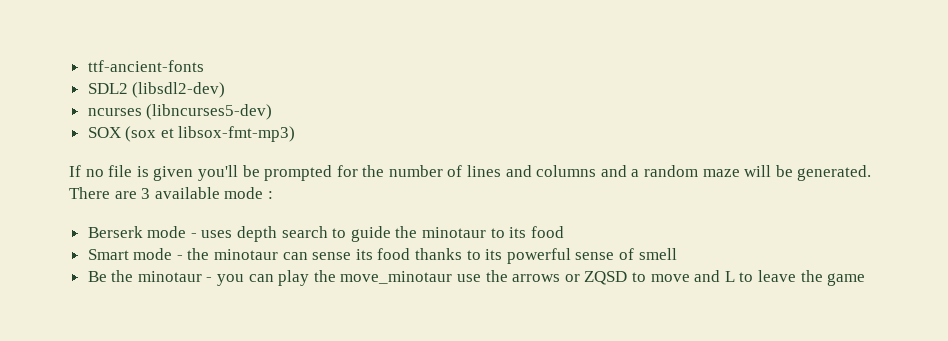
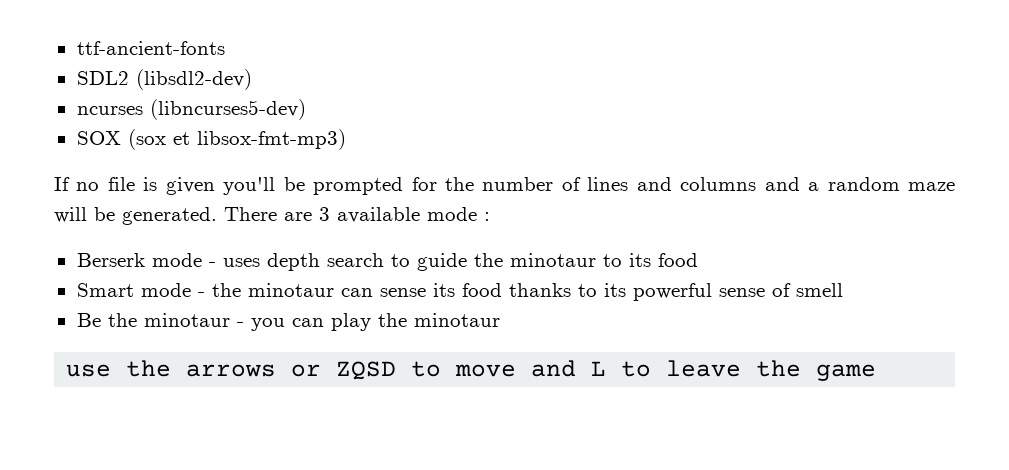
[340,271,453,284] move_minotaur -> [413,313,500,327] minotaur //

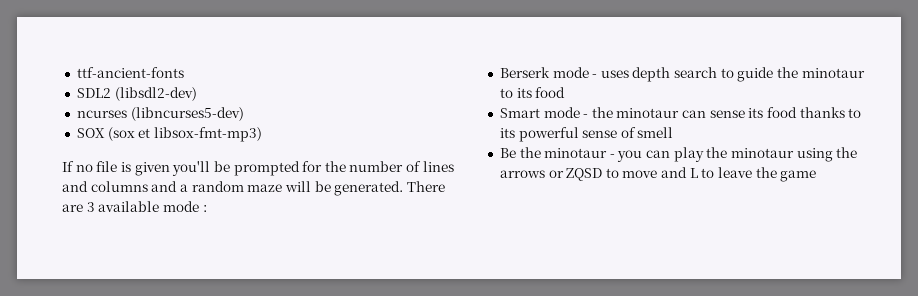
[66,364,112,377] // use -> [796,148,833,162] using

